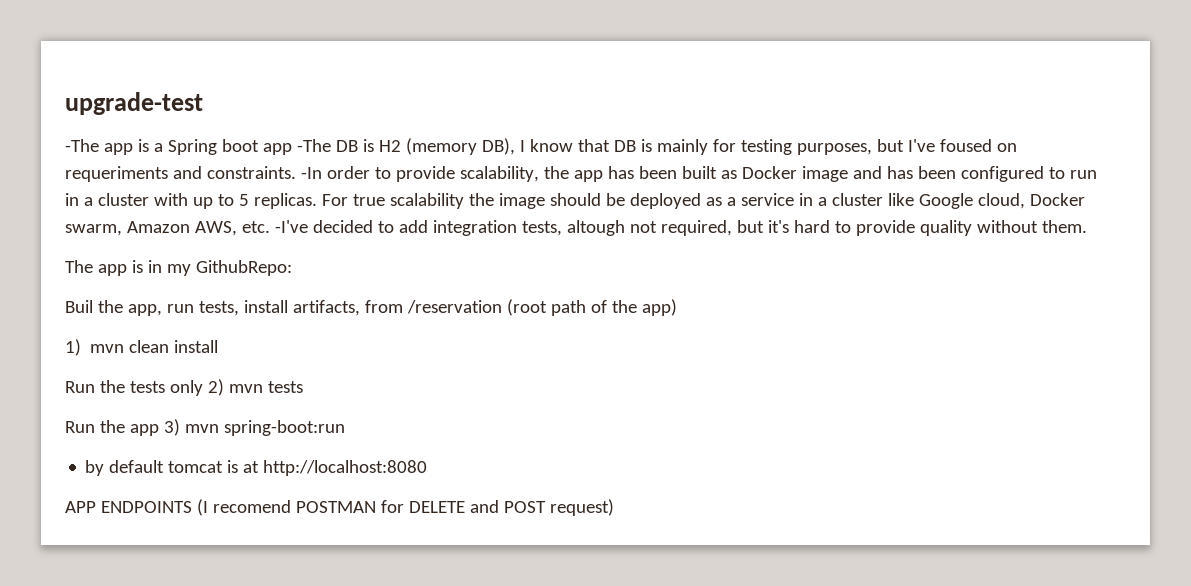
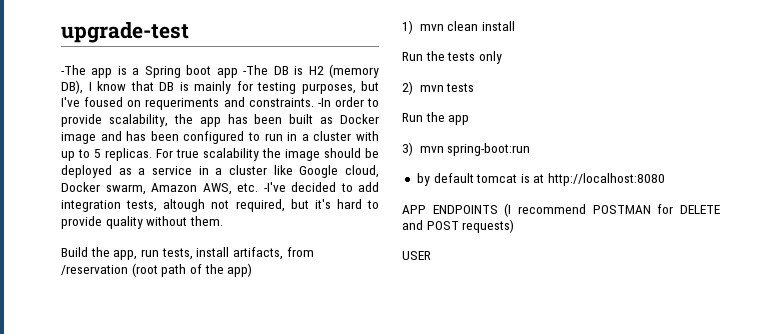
[65,260,292,276] [65,300,93,313] The app is in my GithubRepo: // Buil -> [61,247,88,257] Build
(203, 388) none -> (502, 57) //
(159, 430) none -> (470, 120) //
[212,500,291,513] recomend -> [518,204,586,214] recommend
[549,499,614,516] request) -> [462,219,515,233] [402,251,431,260] requests) // USER

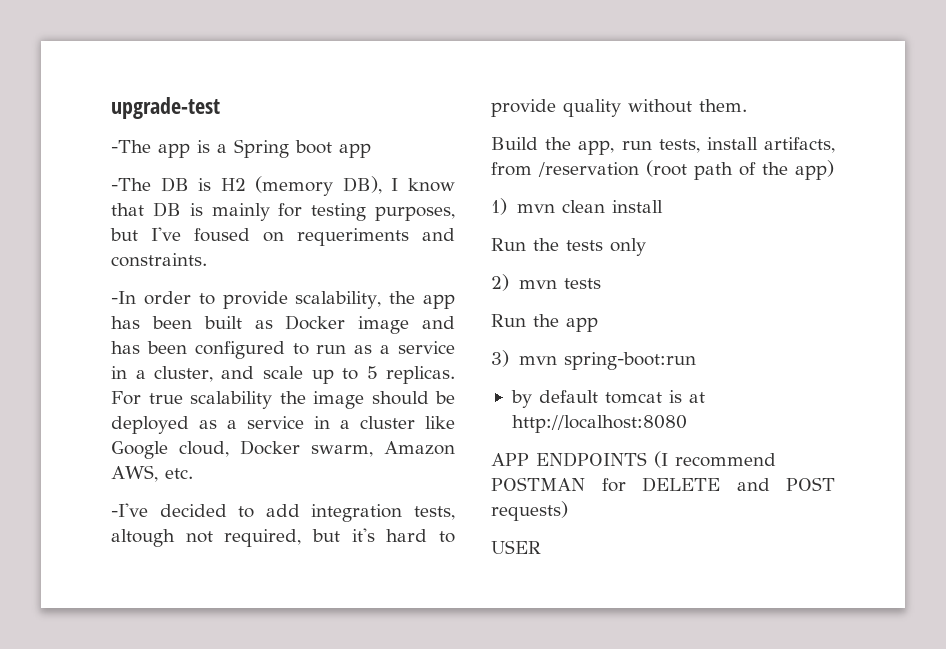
(238, 73) none -> (371, 150) //
(314, 102) none -> (207, 260) //
[287,131,379,141] in a cluster with -> [354,341,455,354] [111,366,303,382] as a service in a cluster, and scale
(258, 187) none -> (193, 473) //

